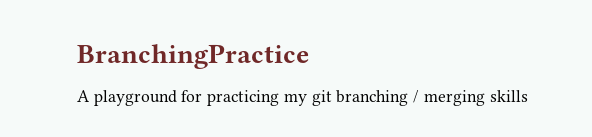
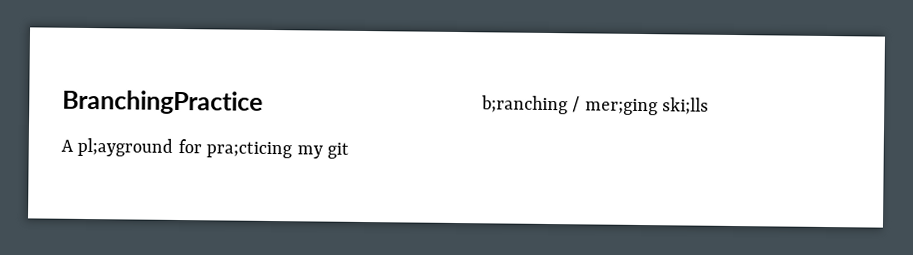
[93,90,528,106] playground for practicing my git branching / merging skills -> [77,137,349,159] [481,95,710,116] pl;ayground for pra;cticing my git b;ranching / mer;ging ski;lls

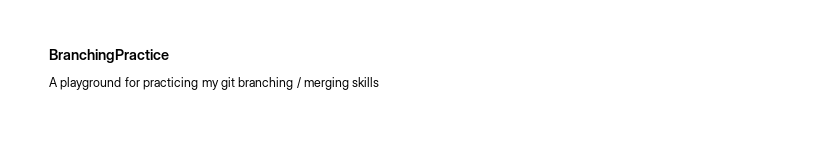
[77,137,349,159] [481,95,710,116] pl;ayground for pra;cticing my git b;ranching / mer;ging ski;lls -> [60,77,380,90] playground for practicing my git branching / merging skills

